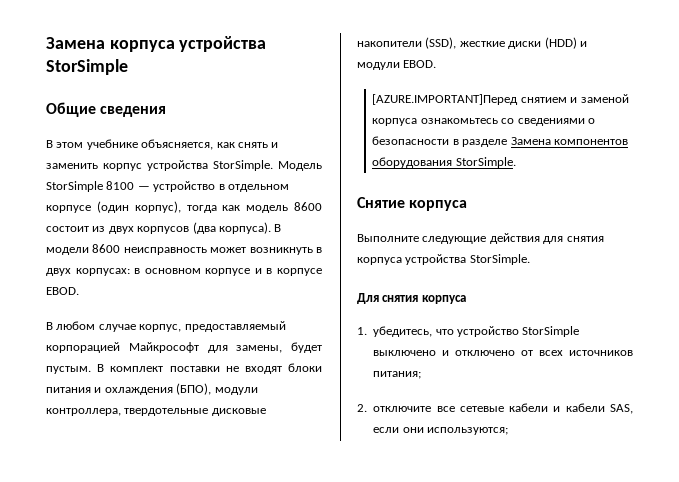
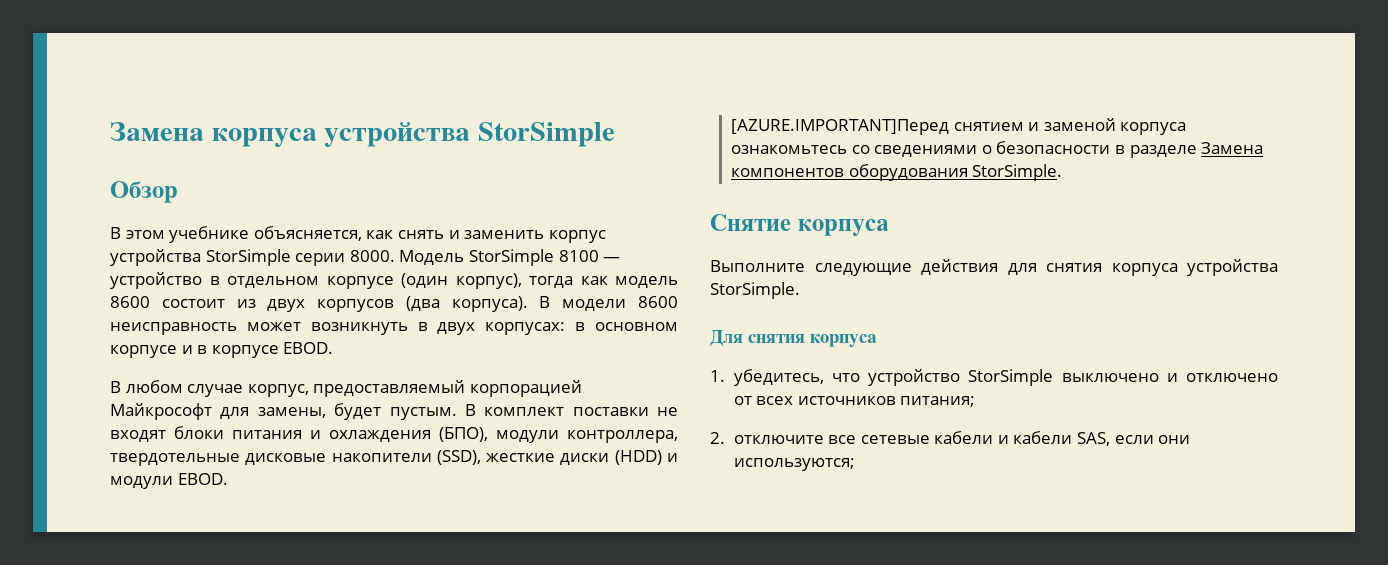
[46,102,167,117] Общие сведения -> [110,181,178,203] Обзор
[213,160,273,171] StorSimple. -> [205,249,395,266] StorSimple серии 8000.

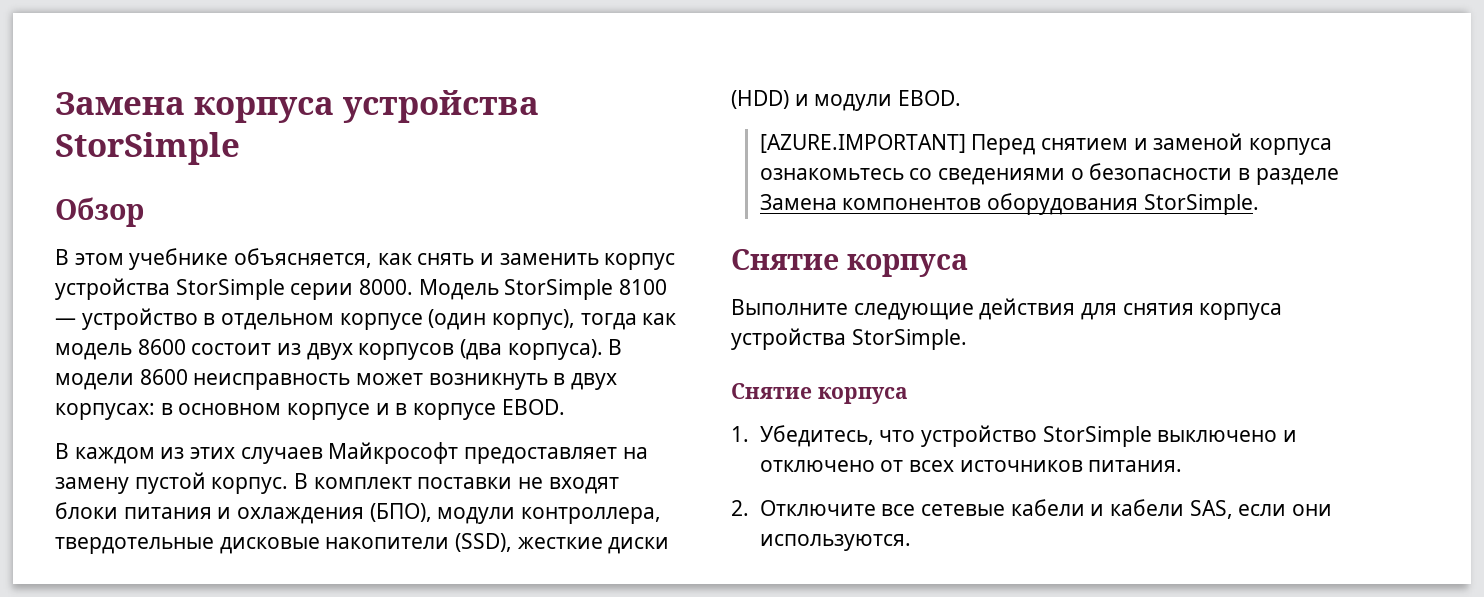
[125,380,582,397] [110,403,457,420] любом случае корпус, предоставляемый корпорацией Майкрософт для замены, будет пустым. -> [74,442,648,464] [55,472,289,494] каждом из этих случаев Майкрософт предоставляет на замену пустой корпус.
[731,119,950,135] [AZURE.IMPORTANT]Перед -> [759,134,1036,155] [AZURE.IMPORTANT] Перед
[710,330,805,347] Для снятия -> [731,383,812,399] Снятие
[733,369,824,386] убедитесь, -> [759,425,874,447] Убедитесь,
[900,396,976,407] питания; -> [1088,460,1183,472] питания.
[733,435,824,444] отключите -> [759,500,876,516] Отключите
[733,458,855,471] используются; -> [759,534,911,551] используются.

